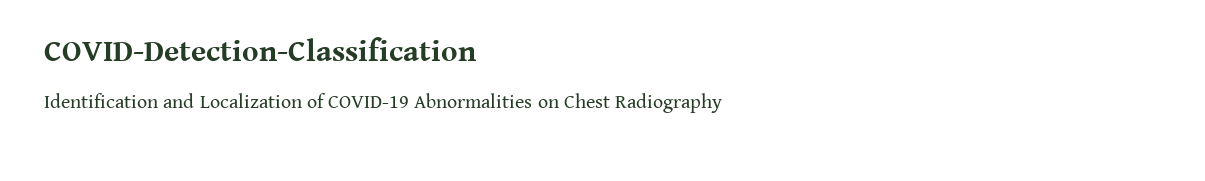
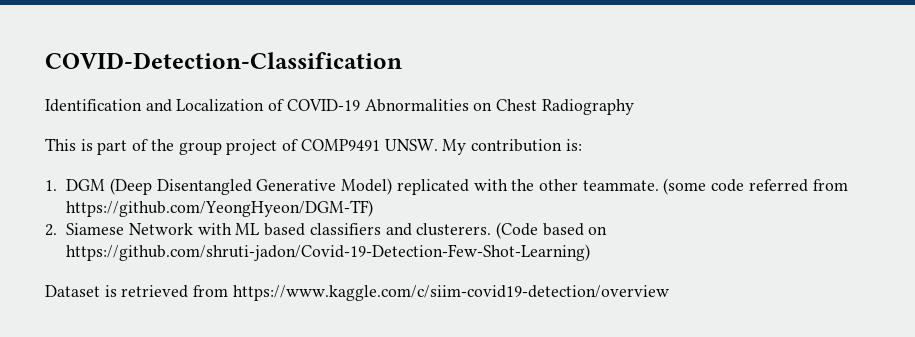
(723, 103) none -> [45,138,582,155] [45,178,848,195] [66,200,374,217] [45,222,608,239] [66,244,591,261] [45,285,669,301] // This is part of the group project of COMP9491 UNSW. My contribution is: // 1. DGM (Deep Disentangled Generative Model) replicated with the other teammate. (some code referred from https://github.com/YeongHyeon/DGM-TF) // 2. Siamese Network with ML based classifiers and clusterers. (Code based on https://github.com/shruti-jadon/Covid-19-Detection-Few-Shot-Learning) // Dataset is retrieved from https://www.kaggle.com/c/siim-covid19-detection/overview

